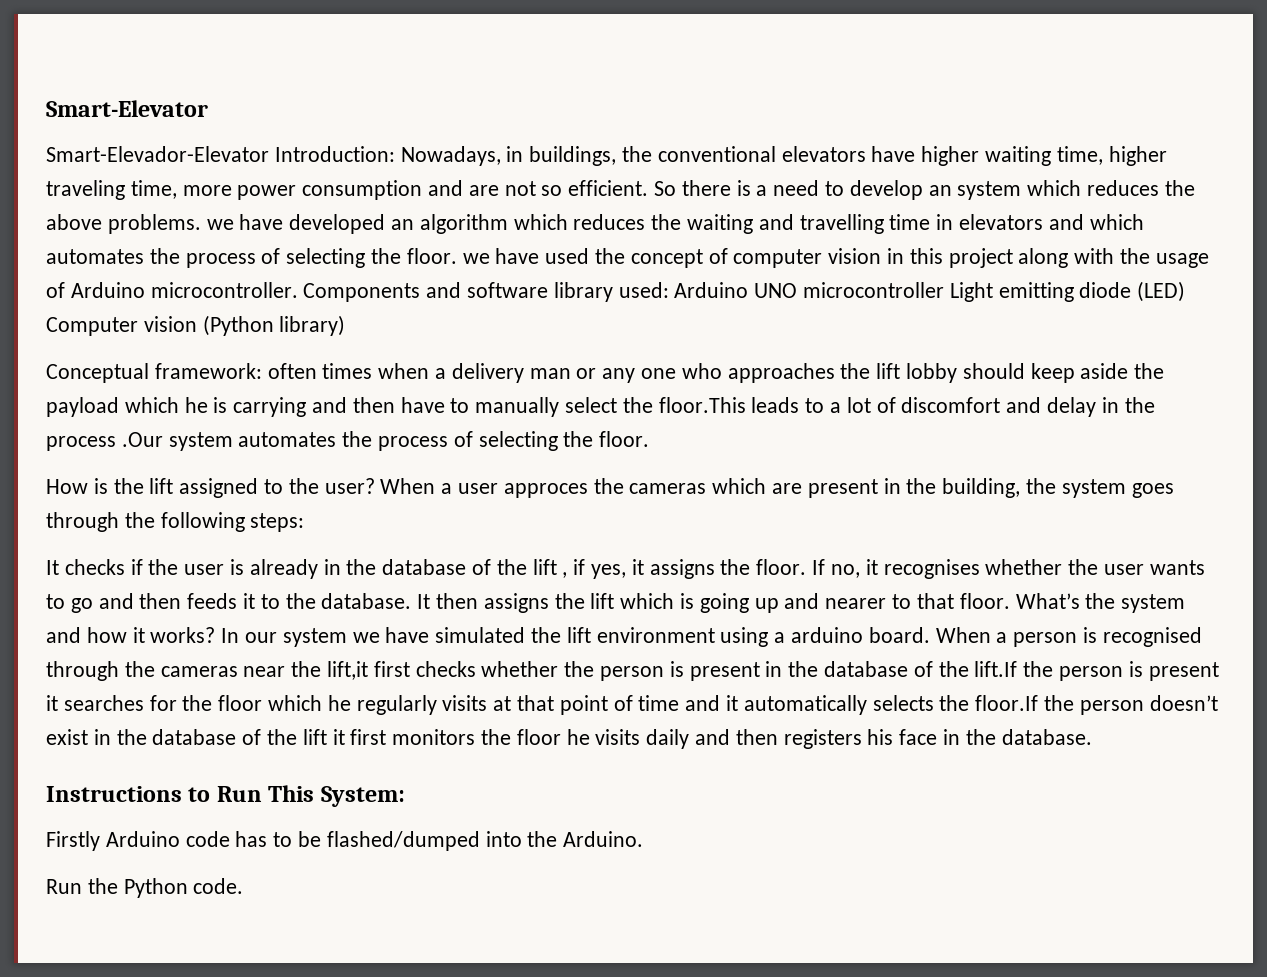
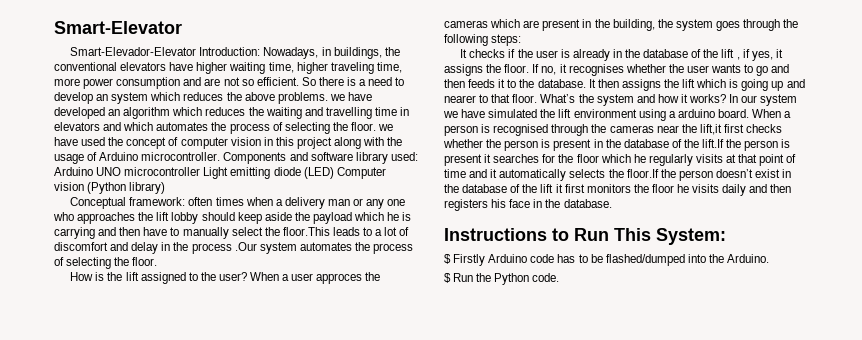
(405, 796) none -> [444,254,451,264] $
(644, 839) none -> [444,273,451,283] $

